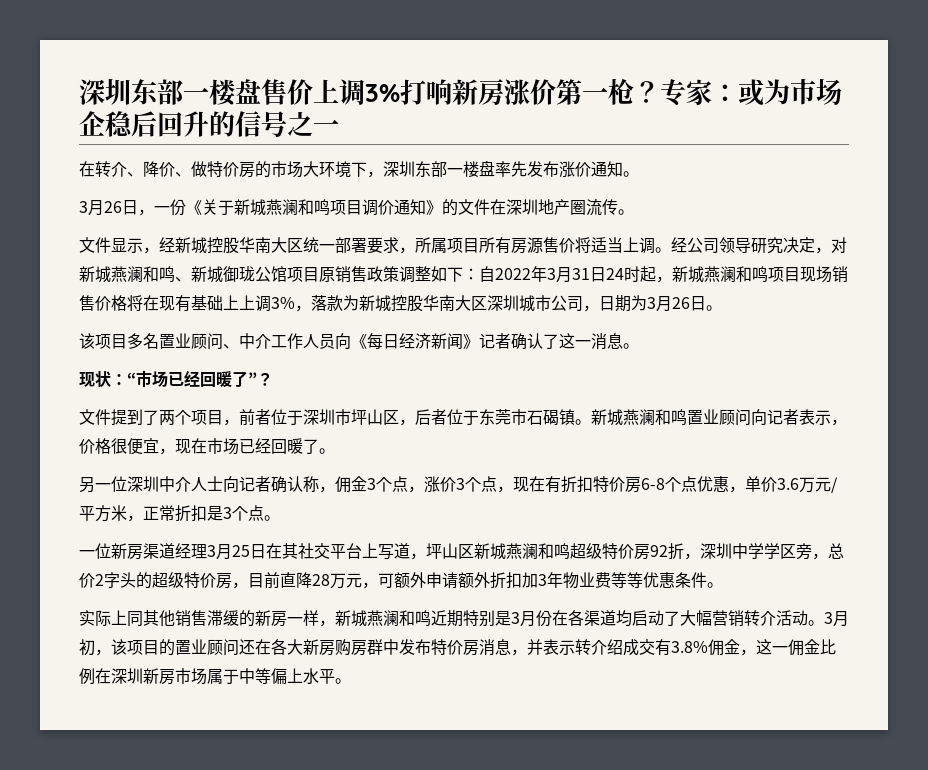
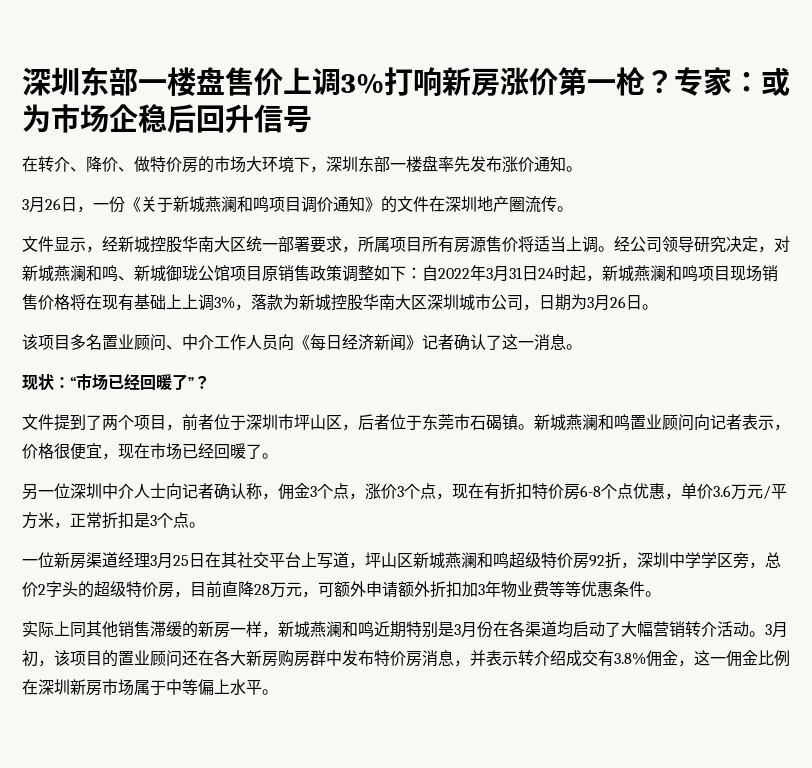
[209,111,235,137] 的 -> (254, 118) none
[287,111,339,136] 之一 -> (312, 119) none

